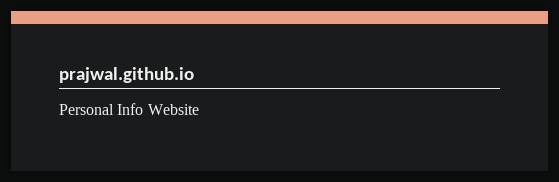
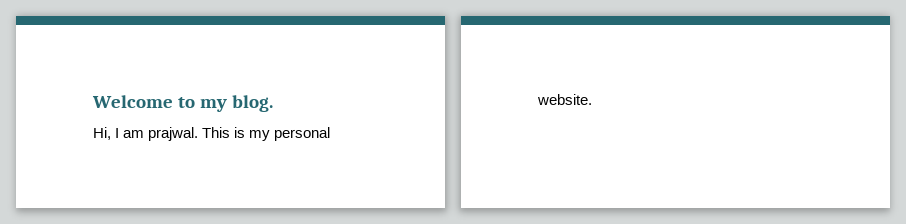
[59,67,194,83] [59,103,199,115] prajwal.github.io // Personal Info Website -> [92,95,274,112] [93,127,331,141] [537,94,592,105] Welcome to my blog. // Hi, I am prajwal. This is my personal website.

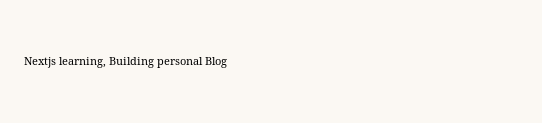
[92,95,274,112] [93,127,331,141] [537,94,592,105] Welcome to my blog. // Hi, I am prajwal. This is my personal website. -> [24,57,227,68] Nextjs learning, Building personal Blog

